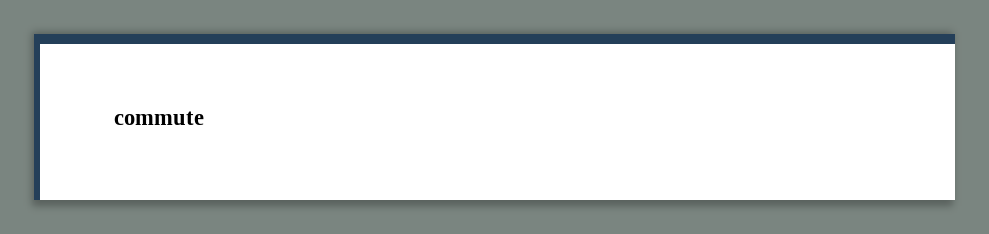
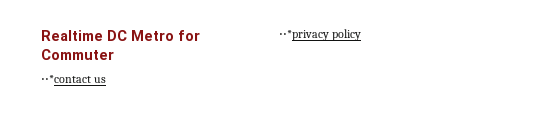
[114,111,204,125] commute -> [41,30,200,41] [41,49,114,60] [41,75,107,83] [279,29,362,41] Realtime DC Metro for Commuter // ⋅⋅*contact us // ⋅⋅*privacy policy

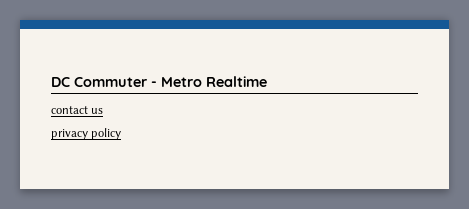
[41,30,200,41] [41,49,114,60] [41,75,91,83] Realtime DC Metro for Commuter // ⋅⋅*contact -> [51,76,267,87] [51,106,88,114] DC Commuter - Metro Realtime // contact
[279,30,329,41] ⋅⋅*privacy -> [51,129,88,140] privacy

